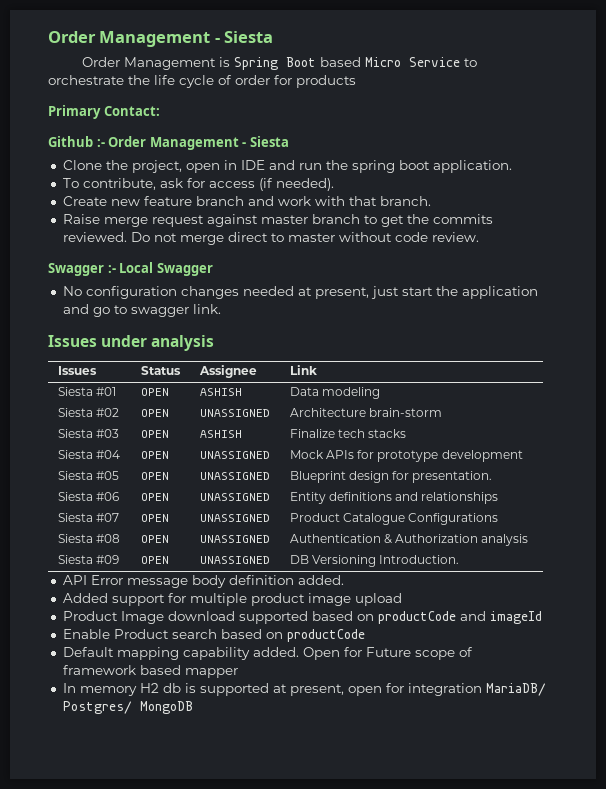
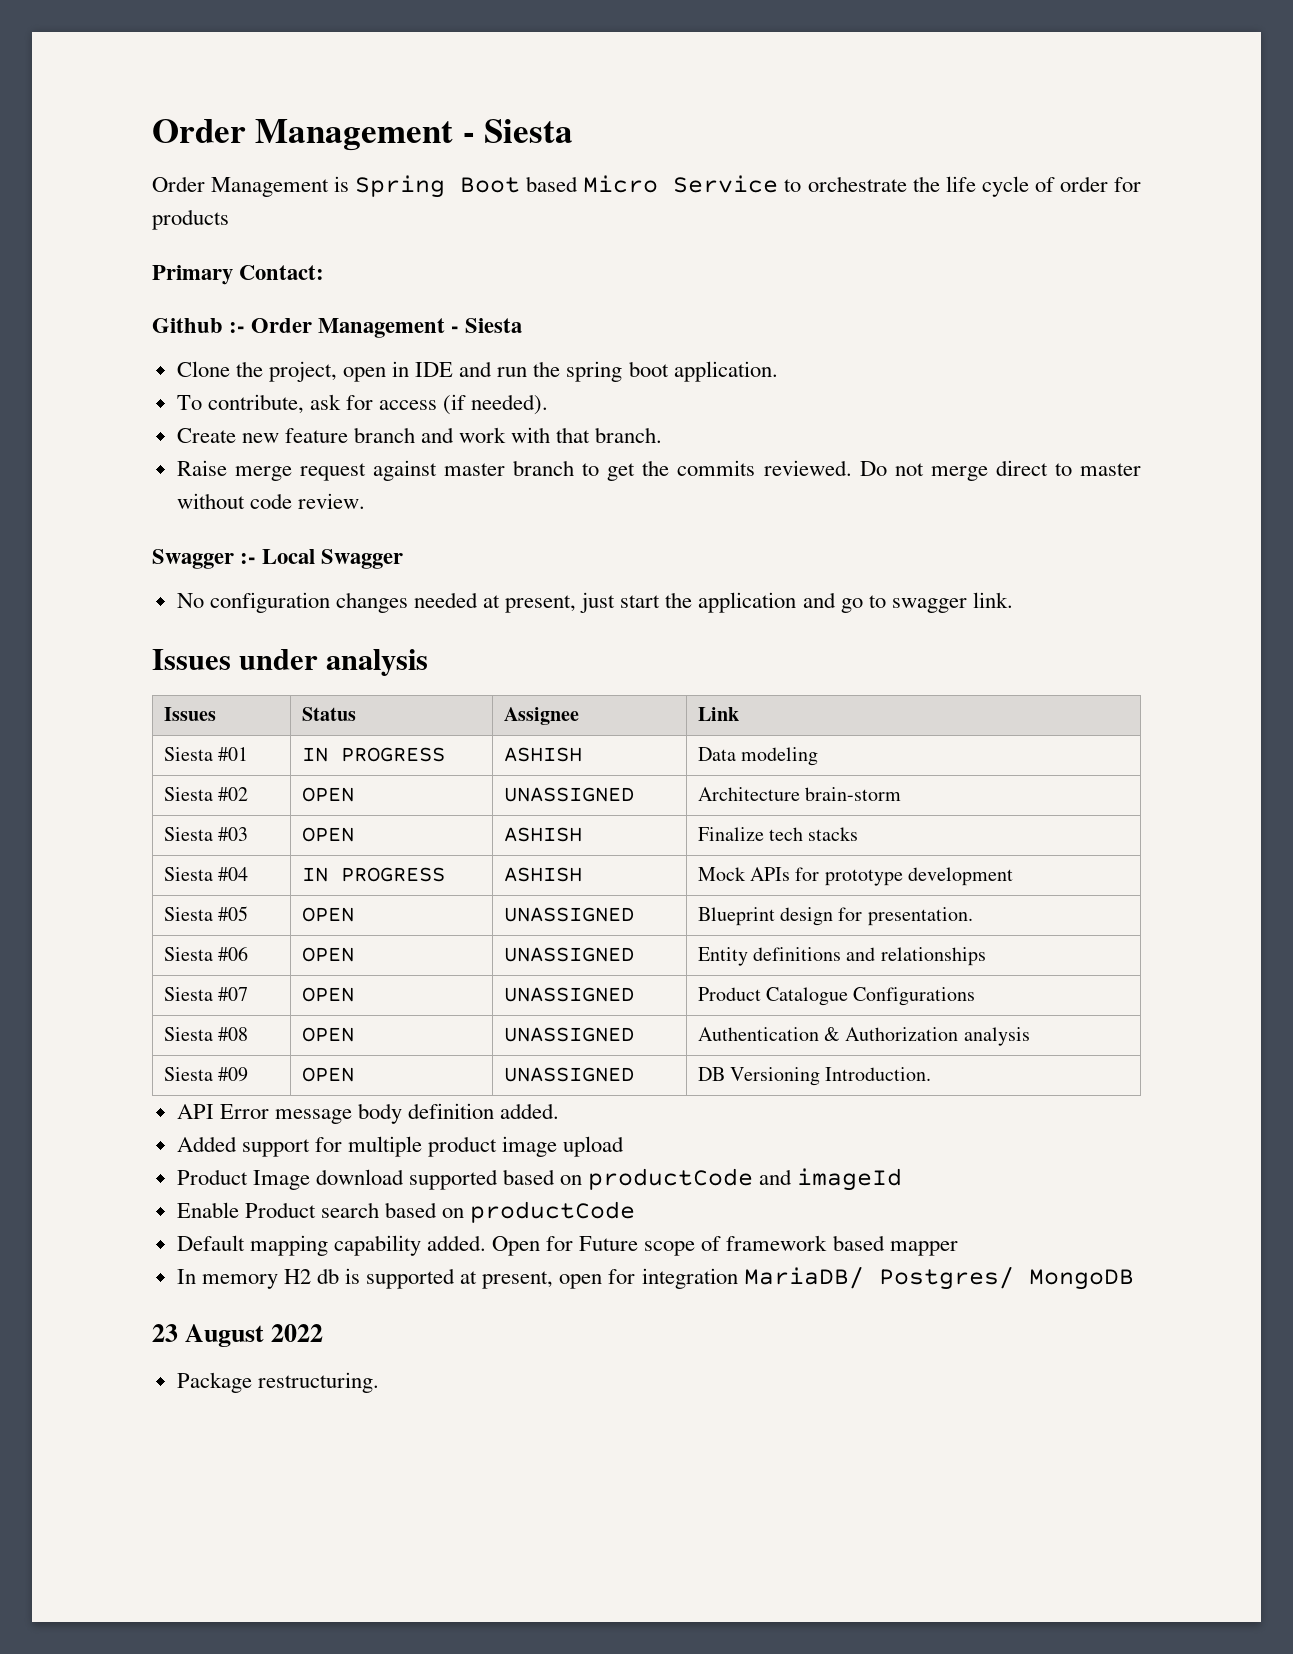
[140,388,169,396] OPEN -> [301,747,445,762] IN PROGRESS
[140,451,169,459] [199,451,270,459] OPEN | UNASSIGNED -> [301,867,445,882] [503,867,582,882] IN PROGRESS | ASHISH
(193, 707) none -> [152,1324,324,1347] [176,1372,379,1393] // 23 August 2022 // Package restructuring.

